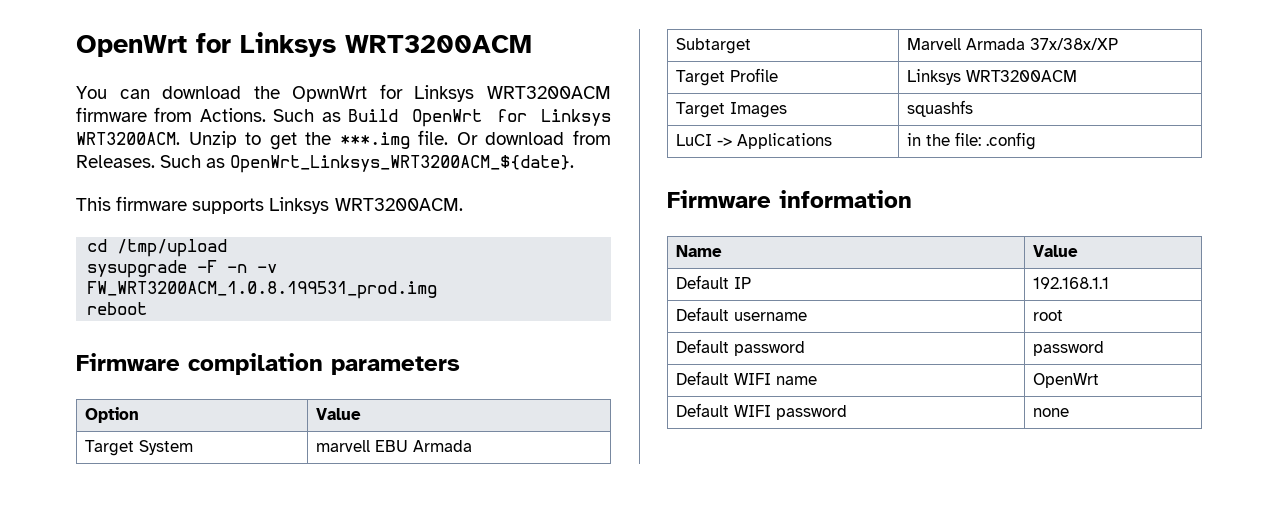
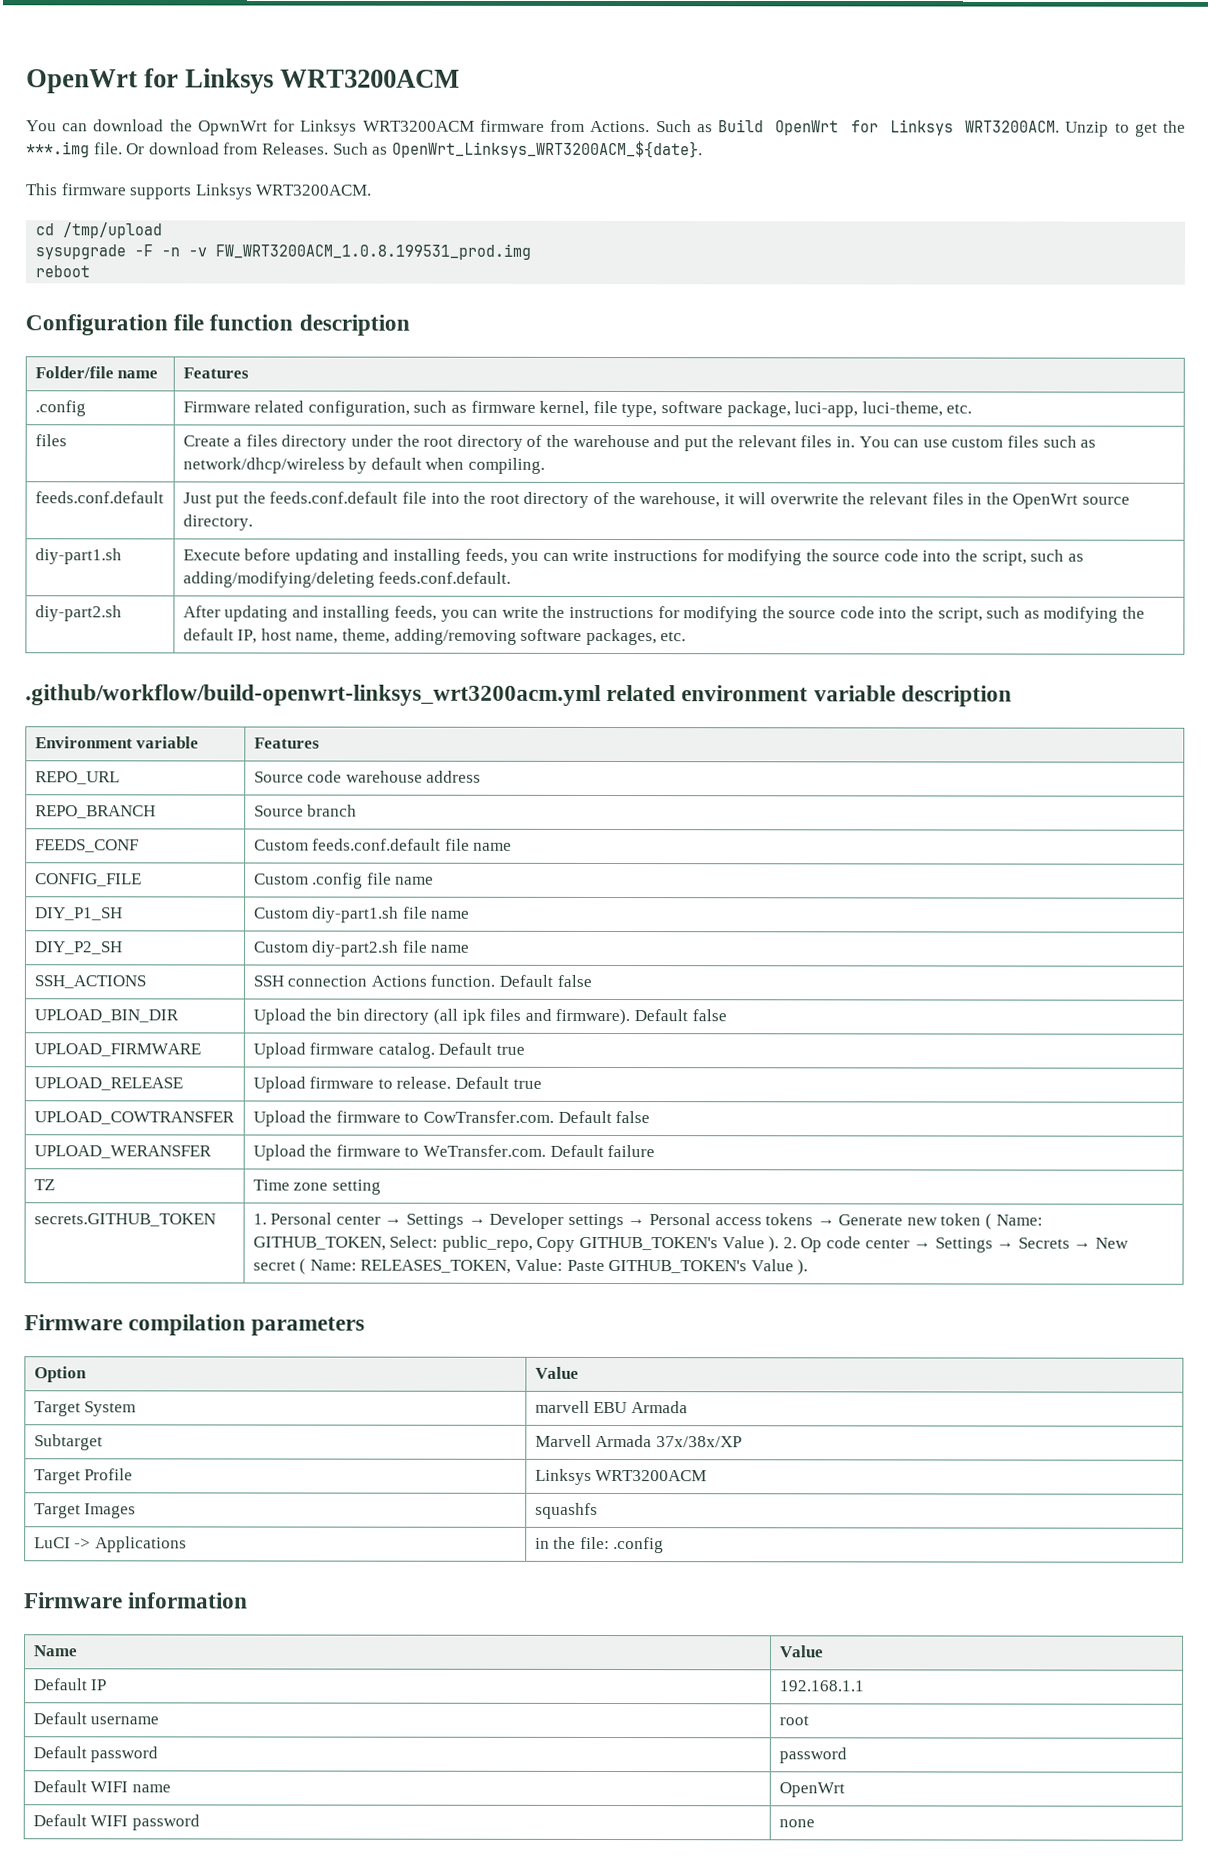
(148, 308) none -> [25,314,410,336] [34,366,159,379] [182,367,249,379] [34,400,86,417] [182,400,973,418] [34,434,67,447] [182,434,1097,452] [182,457,545,474] [34,491,164,504] [182,491,1131,509] [182,514,253,531] [34,548,122,565] [182,548,1084,566] [182,571,512,588] [34,605,122,622] [182,605,1146,623] [182,628,687,646] [25,684,1012,707] [34,736,200,749] [253,737,320,749] [34,771,120,785] [253,770,482,783] [34,805,156,819] [253,804,358,817] [34,839,139,853] [253,838,513,851] [34,873,142,887] [253,872,435,889] [34,907,123,921] [253,906,471,923] [33,941,122,955] [252,940,470,957] [33,975,146,989] [252,974,592,987] [33,1009,179,1023] [252,1008,727,1026] [33,1043,201,1057] [252,1042,525,1059] [33,1077,183,1091] [252,1076,542,1093] [33,1111,235,1125] [252,1110,651,1127] [33,1145,212,1159] [252,1144,656,1161] [33,1179,55,1191] [252,1179,381,1195] [33,1213,216,1227] [252,1212,1043,1230] [252,1235,1130,1253] [252,1258,809,1276] // Configuration file function description // Folder/file name | Features // .config | Firmware related configuration, such as firmware kernel, file type, software package, luci-app, luci-theme, etc. // files | Create a files directory under the root directory of the warehouse and put the relevant files in. You can use custom files such as network/dhcp/wireless by default when compiling. // feeds.conf.default | Just put the feeds.conf.default file into the root directory of the warehouse, it will overwrite the relevant files in the OpenWrt source directory. // diy-part1.sh | Execute before updating and installing feeds, you can write instructions for modifying the source code into the script, such as adding/modifying/deleting feeds.conf.default. // diy-part2.sh | After updating and installing feeds, you can write the instructions for modifying the source code into the script, such as modifying the default IP, host name, theme, adding/removing software packages, etc. // .github/workflow/build-openwrt-linksys_wrt3200acm.yml related environment variable description // Environment variable | Features // REPO_URL | Source code warehouse address // REPO_BRANCH | Source branch // FEEDS_CONF | Custom feeds.conf.default file name // CONFIG_FILE | Custom .config file name // DIY_P1_SH | Custom diy-part1.sh file name // DIY_P2_SH | Custom diy-part2.sh file name // SSH_ACTIONS | SSH connection Actions function. Default false // UPLOAD_BIN_DIR | Upload the bin directory (all ipk files and firmware). Default false // UPLOAD_FIRMWARE | Upload firmware catalog. Default true // UPLOAD_RELEASE | Upload firmware to release. Default true // UPLOAD_COWTRANSFER | Upload the firmware to CowTransfer.com. Default false // UPLOAD_WERANSFER | Upload the firmware to WeTransfer.com. Default failure // TZ | Time zone setting // secrets.GITHUB_TOKEN | 1. Personal center → Settings → Developer settings → Personal access tokens → Generate new token ( Name: GITHUB_TOKEN, Select: public_repo, Copy GITHUB_TOKEN's Value ). 2. Op code center → Settings → Secrets → New secret ( Name: RELEASES_TOKEN, Value: Paste GITHUB_TOKEN's Value ).

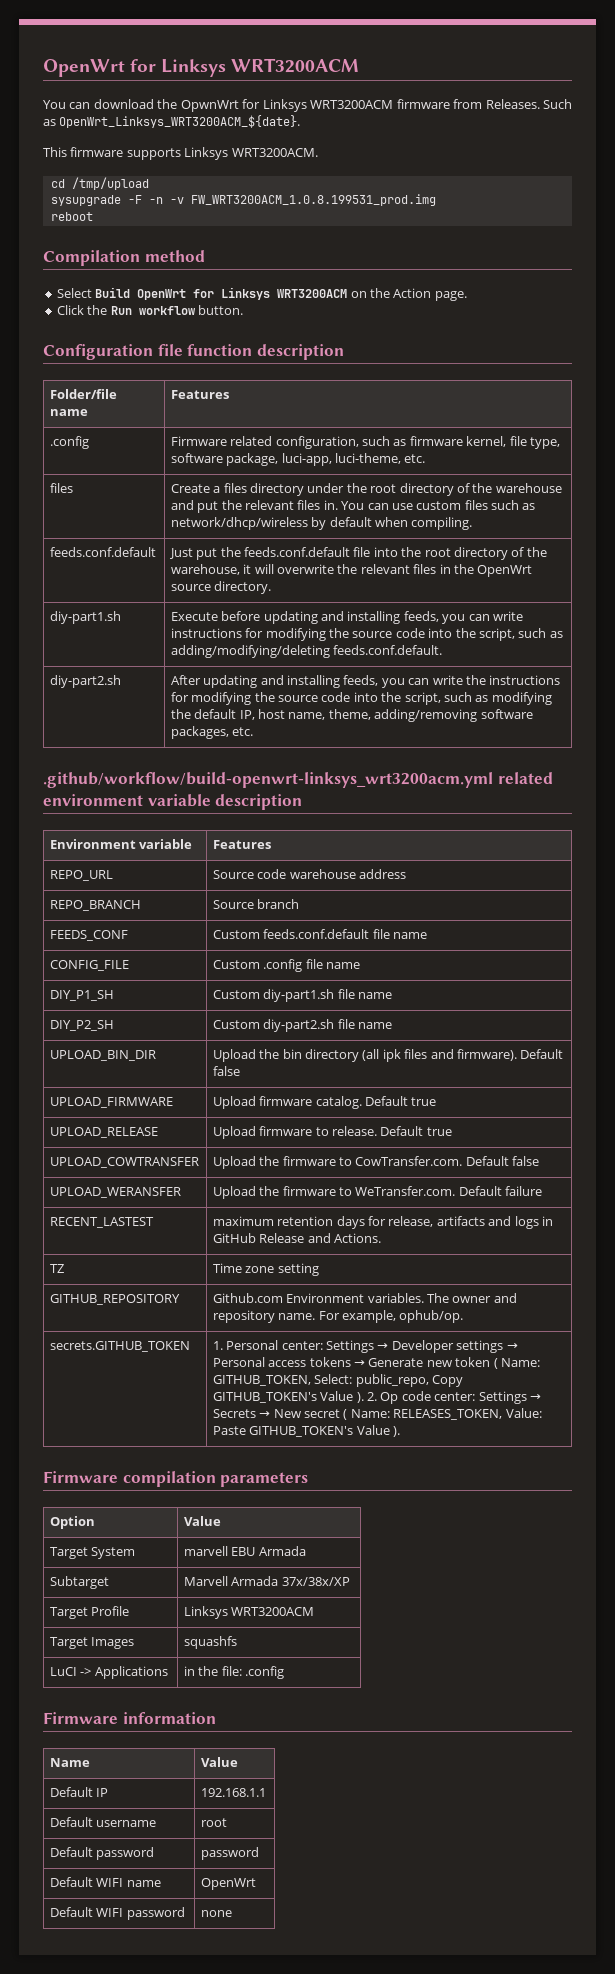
[590,119,1186,137] [26,141,259,158] Actions. Such as Build OpenWrt for Linksys WRT3200ACM. Unzip to get the ***.img file. Or download from -> (483, 104) none
(91, 271) none -> [43,250,205,266] [56,287,467,301] [56,305,243,315] // Compilation method // Select Build OpenWrt for Linksys WRT3200ACM on the Action page. // Click the Run workflow button.
[33,975,146,989] [252,974,592,987] // SSH_ACTIONS | SSH connection Actions function. Default false -> (393, 1025) none
[33,1179,55,1191] [252,1179,381,1195] TZ | Time zone setting -> [49,1217,154,1228] [212,1216,553,1229] [212,1233,382,1243] [49,1264,64,1273] [212,1263,319,1276] [49,1294,180,1305] [212,1293,517,1303] [212,1310,464,1323] RECENT_LASTEST | maximum retention days for release, artifacts and logs in GitHub Release and Actions. // TZ | Time zone setting // GITHUB_REPOSITORY | Github.com Environment variables. The owner and repository name. For example, ophub/op.
[335,1214,403,1225] center → -> [281,1341,323,1350] center:
[864,1238,932,1249] center → -> [434,1392,476,1401] center:

